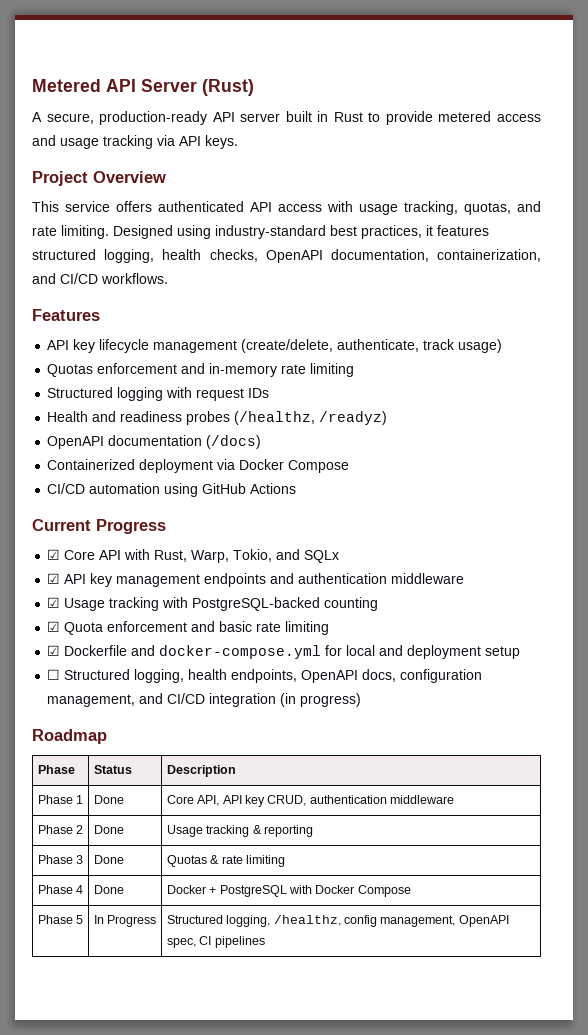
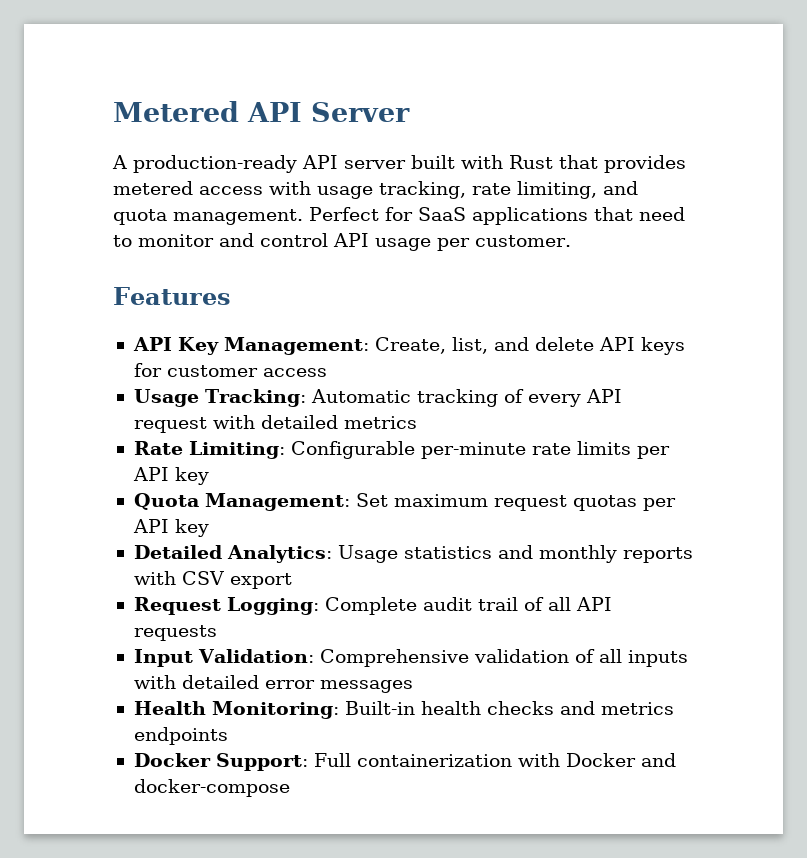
[202,79,254,96] (Rust) -> (410, 112) none
[46,113,94,124] secure, -> (127, 162) none
[317,111,541,125] [32,135,238,149] [32,171,166,186] [32,201,541,215] [32,225,489,239] [32,249,541,263] [32,273,168,284] [32,309,100,321] [47,339,503,353] [47,363,355,377] [47,387,270,401] [47,411,388,425] [47,435,262,449] [47,459,350,473] [47,483,297,497] [32,519,166,534] [47,549,340,563] [47,573,465,587] [47,597,379,611] [47,621,330,635] [47,645,521,659] [47,669,483,683] [47,693,362,707] [32,729,107,744] [37,765,75,774] [93,765,132,774] [166,765,236,777] [37,795,84,804] [93,795,124,804] [166,795,455,807] [37,825,84,834] [93,825,124,834] [166,825,313,837] [37,855,84,864] [93,855,124,864] [166,855,285,867] [37,885,84,894] [93,885,124,894] [166,885,411,897] [37,915,84,924] [93,915,157,927] [166,915,509,927] [166,936,265,948] in Rust to provide metered access and usage tracking via API keys. // Project Overview // This service offers authenticated API access with usage tracking, quotas, and rate limiting. Designed using industry-standard best practices, it features structured logging, health checks, OpenAPI documentation, containerization, and CI/CD workflows. // Features // API key lifecycle management (create/delete, authenticate, track usage) // Quotas enforcement and in-memory rate limiting // Structured logging with request IDs // Health and readiness probes (/healthz, /readyz) // OpenAPI documentation (/docs) // Containerized deployment via Docker Compose // CI/CD automation using GitHub Actions // Current Progress // ☑ Core API with Rust, Warp, Tokio, and SQLx // ☑ API key management endpoints and authentication middleware // ☑ Usage tracking with PostgreSQL-backed counting // ☑ Quota enforcement and basic rate limiting // ☑ Dockerfile and docker-compose.yml for local and deployment setup // ☐ Structured logging, health endpoints, OpenAPI docs, configuration management, and CI/CD integration (in progress) // Roadmap // Phase | Status | Description // Phase 1 | Done | Core API, API key CRUD, authentication middleware // Phase 2 | Done | Usage tracking & reporting // Phase 3 | Done | Quotas & rate limiting // Phase 4 | Done | Docker + PostgreSQL with Docker Compose // Phase 5 | In Progress | Structured logging, /healthz, config management, OpenAPI spec, CI pipelines -> [461,155,686,173] [113,181,638,199] [113,207,685,225] [113,233,571,251] [113,287,231,305] [132,337,685,355] [133,363,327,377] [133,389,622,407] [133,415,417,433] [133,441,670,459] [132,467,209,485] [133,493,676,511] [132,519,209,537] [133,545,693,563] [133,571,292,589] [133,597,612,615] [133,625,217,641] [133,649,688,667] [133,675,413,693] [133,701,674,719] [133,727,228,745] [133,753,676,771] [133,779,290,797] with Rust that provides metered access with usage tracking, rate limiting, and quota management. Perfect for SaaS applications that need to monitor and control API usage per customer. // Features // API Key Management: Create, list, and delete API keys for customer access // Usage Tracking: Automatic tracking of every API request with detailed metrics // Rate Limiting: Configurable per-minute rate limits per API key // Quota Management: Set maximum request quotas per API key // Detailed Analytics: Usage statistics and monthly reports with CSV export // Request Logging: Complete audit trail of all API requests // Input Validation: Comprehensive validation of all inputs with detailed error messages // Health Monitoring: Built-in health checks and metrics endpoints // Docker Support: Full containerization with Docker and docker-compose

